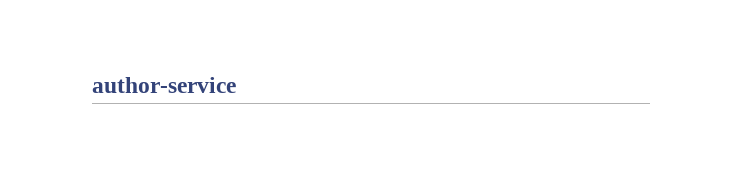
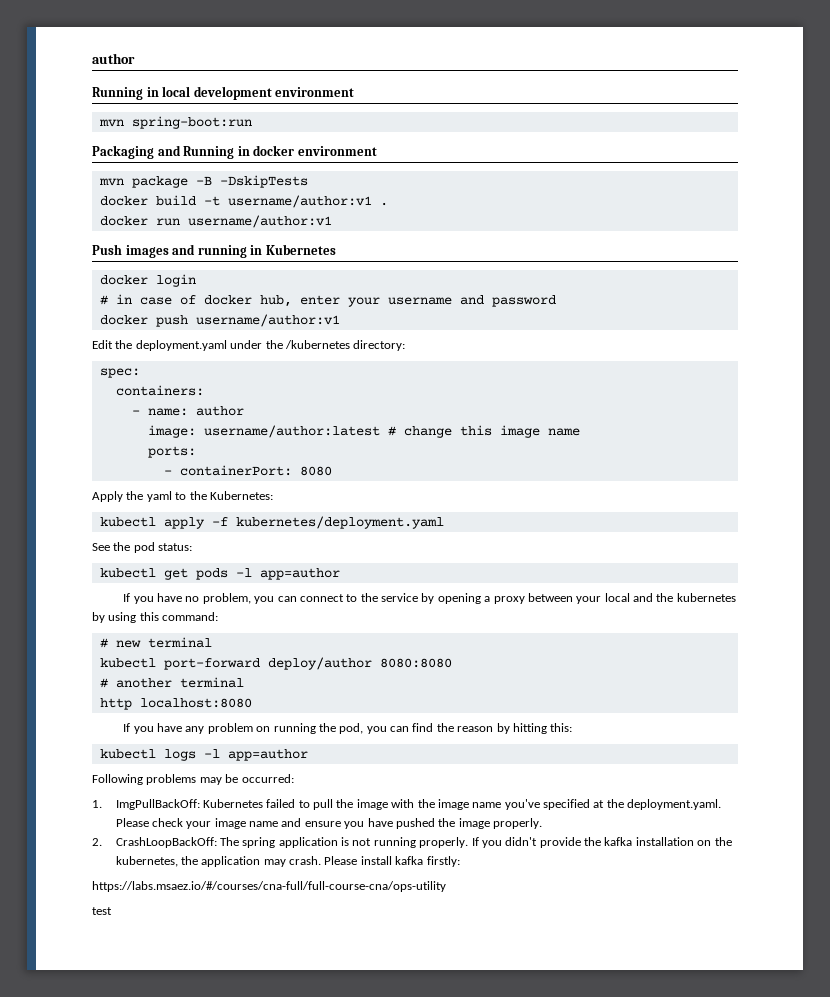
[92,77,236,93] author-service -> [92,53,135,64] [92,86,355,100] [98,116,252,129] [92,145,377,159] [98,175,308,188] [99,195,388,208] [99,215,332,228] [92,244,336,258] [99,274,196,287] [99,294,556,307] [99,314,340,327] [92,340,406,351] [99,368,140,378] [115,385,204,396] [131,406,244,416] [147,425,580,438] [147,446,196,458] [163,465,332,476] [92,491,273,502] [99,516,444,529] [92,542,193,553] [99,568,340,580] [123,593,736,604] [92,612,219,623] [99,637,212,648] [99,657,452,670] [99,677,244,688] [99,698,252,710] [123,723,573,734] [99,749,308,761] [92,774,294,785] [92,799,722,810] [115,818,543,829] [92,837,732,848] [115,856,460,867] [92,881,446,892] [92,907,112,915] author // Running in local development environment // mvn spring-boot:run // Packaging and Running in docker environment // mvn package -B -DskipTests // docker build -t username/author:v1 . // docker run username/author:v1 // Push images and running in Kubernetes // docker login // # in case of docker hub, enter your username and password // docker push username/author:v1 // Edit the deployment.yaml under the /kubernetes directory: // spec: // containers: // - name: author // image: username/author:latest # change this image name // ports: // - containerPort: 8080 // Apply the yaml to the Kubernetes: // kubectl apply -f kubernetes/deployment.yaml // See the pod status: // kubectl get pods -l app=author // If you have no problem, you can connect to the service by opening a proxy between your local and the kubernetes by using this command: // # new terminal // kubectl port-forward deploy/author 8080:8080 // # another terminal // http localhost:8080 // If you have any problem on running the pod, you can find the reason by hitting this: // kubectl logs -l app=author // Following problems may be occurred: // 1. ImgPullBackOff: Kubernetes failed to pull the image with the image name you've specified at the deployment.yaml. Please check your image name and ensure you have pushed the image properly. // 2. CrashLoopBackOff: The spring application is not running properly. If you didn't provide the kafka installation on the kubernetes, the application may crash. Please install kafka firstly: // https://labs.msaez.io/#/courses/cna-full/full-course-cna/ops-utility // test

